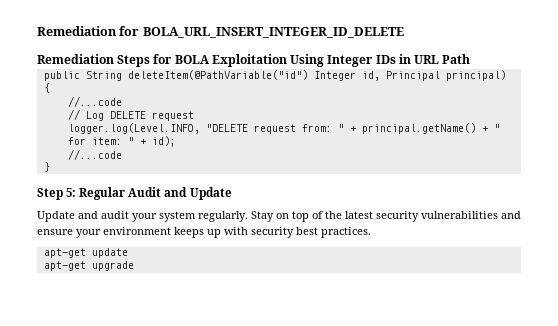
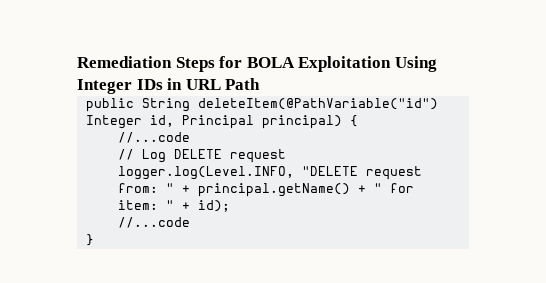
[37,26,404,38] [37,54,114,64] Remediation for BOLA_URL_INSERT_INTEGER_ID_DELETE // Remediation -> [77,56,172,68] Remediation
[37,187,232,200] [37,211,521,222] [37,227,371,238] [43,248,128,258] [43,261,134,271] // Step 5: Regular Audit and Update // Update and audit your system regularly. Stay on top of the latest security vulnerabilities and ensure your environment keeps up with security best practices. // apt-get update // apt-get upgrade -> (94, 240) none

